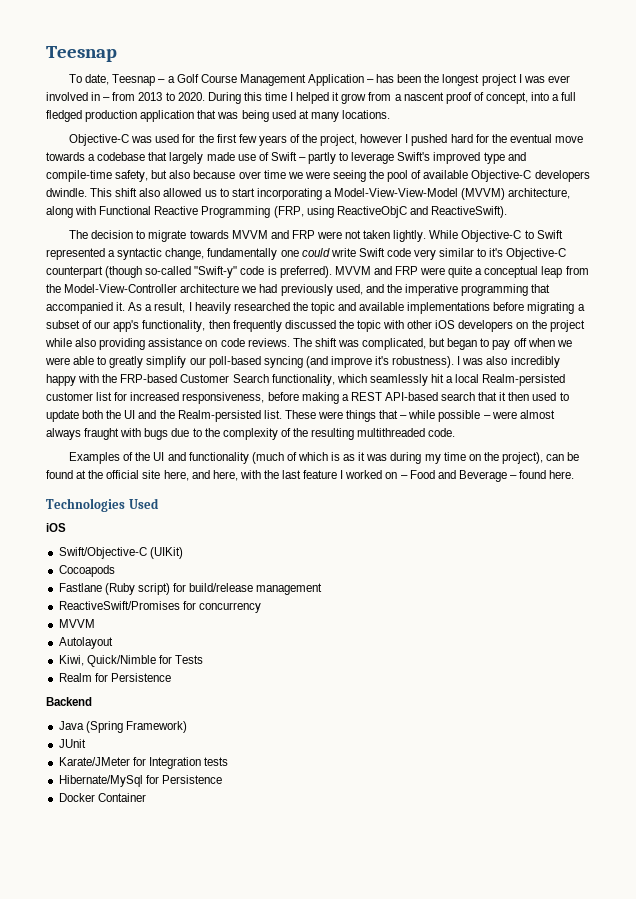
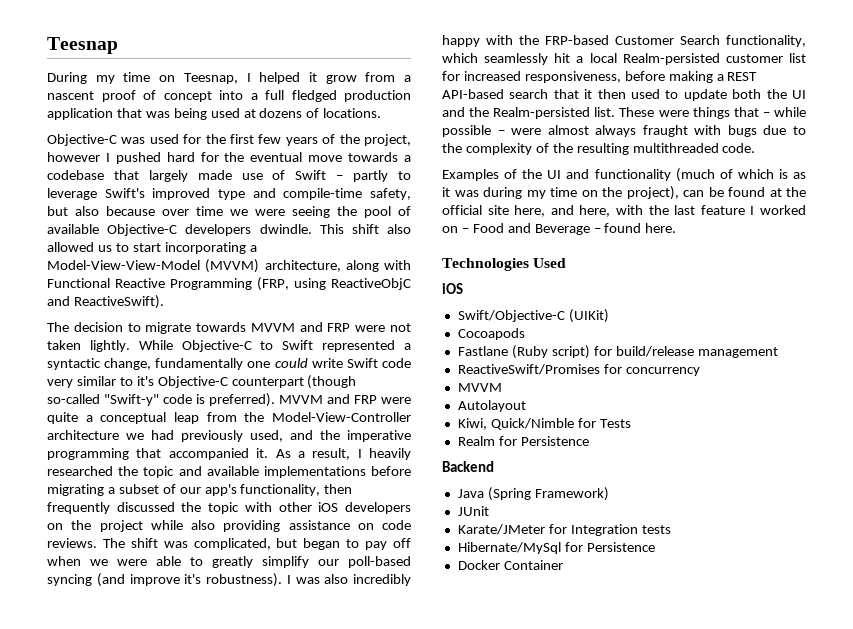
[69,74,570,86] [46,92,287,104] To date, Teesnap – a Golf Course Management Application – has been the longest project I was ever involved in – from 2013 to 2020. During this time -> [47,72,238,84] During my time on Teesnap,
[485,92,528,104] concept, -> [163,91,212,102] concept
[310,112,339,122] many -> [259,108,320,118] dozens of

